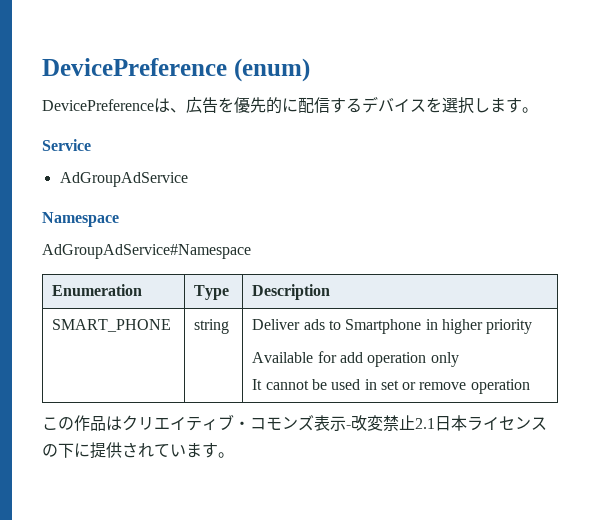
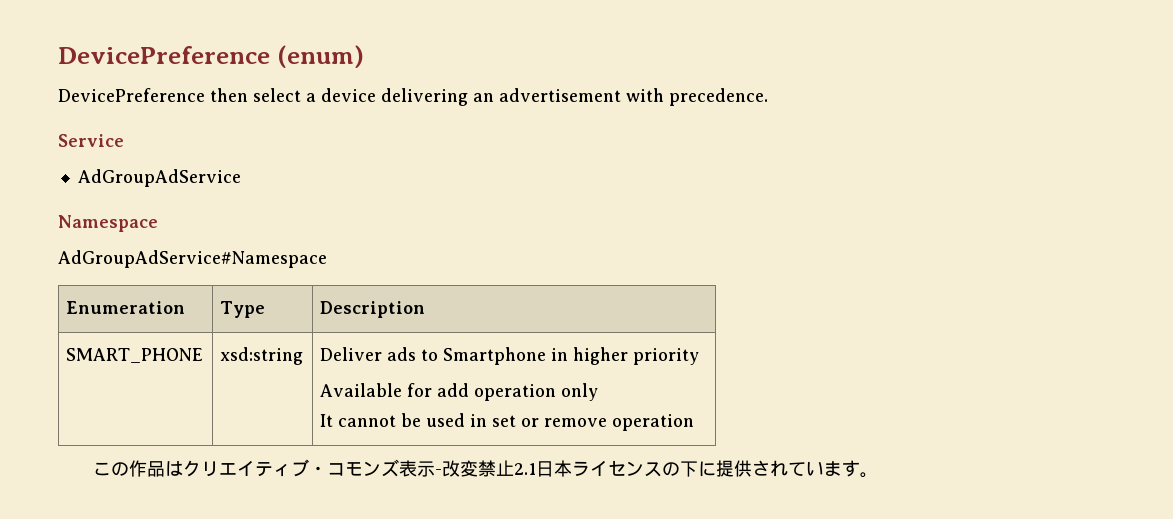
[154,96,538,114] は、広告を優先的に配信するデバイスを選択します。 -> [210,88,768,106] then select a device delivering an advertisement with precedence.
[194,319,230,334] string -> [220,347,304,365] xsd:string

